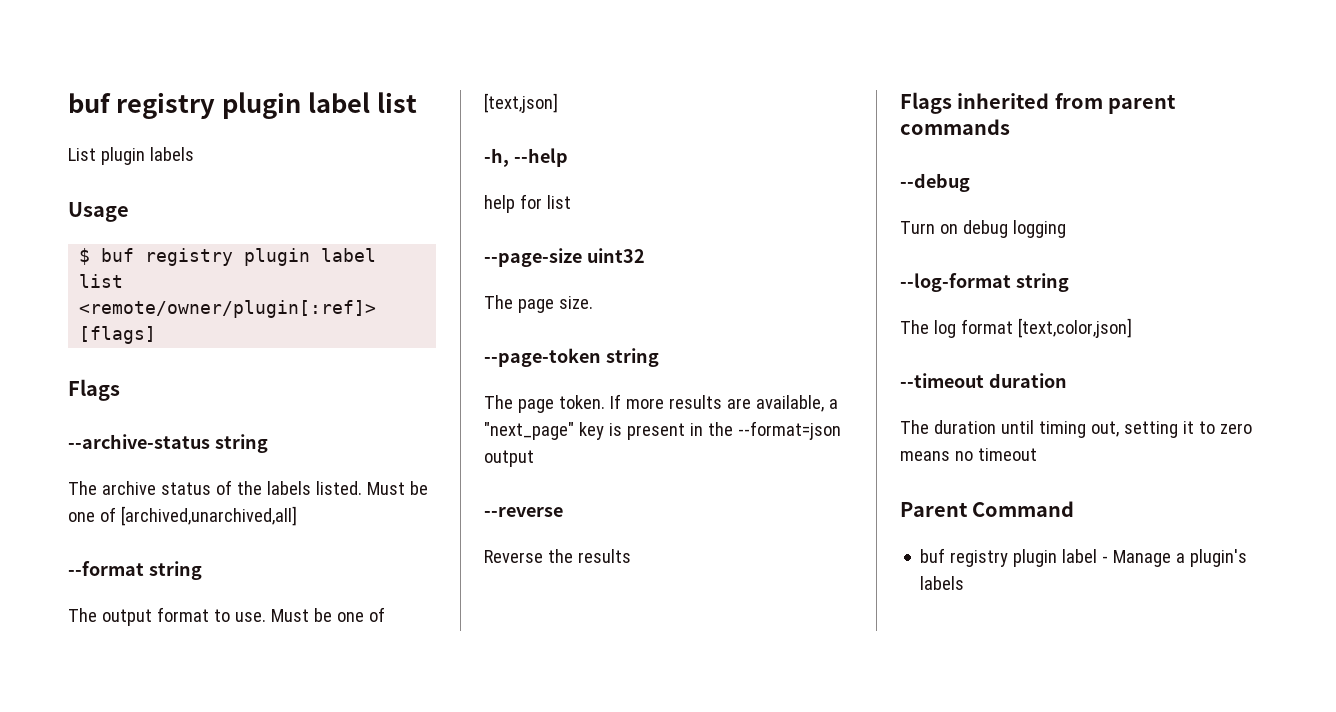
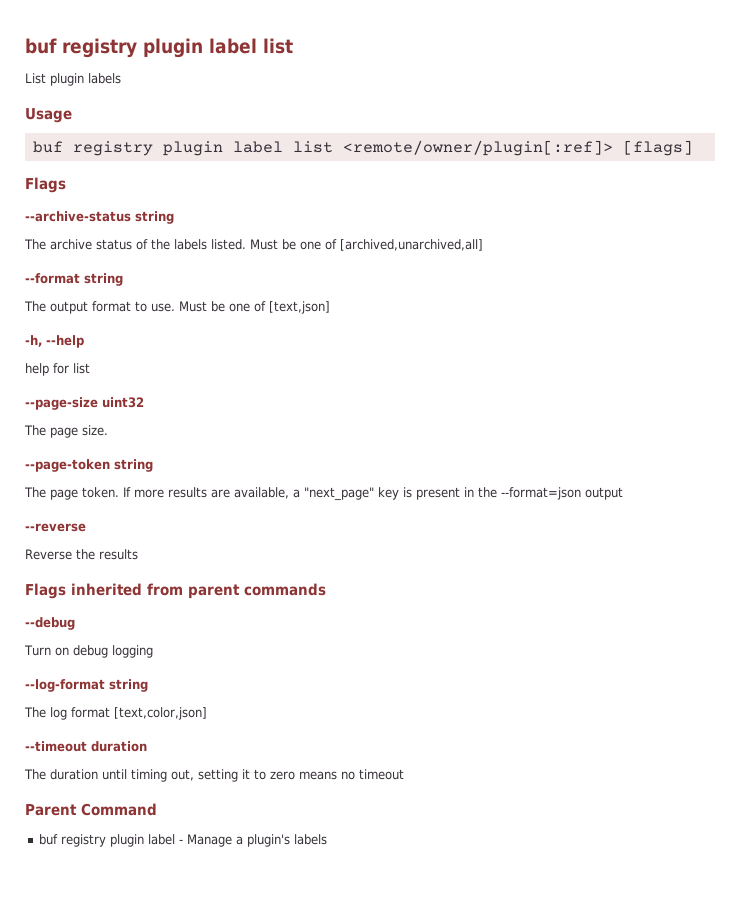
[79,248,91,265] $ -> (72, 115) none

